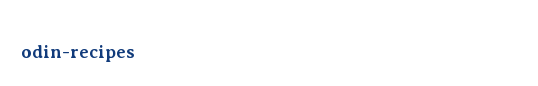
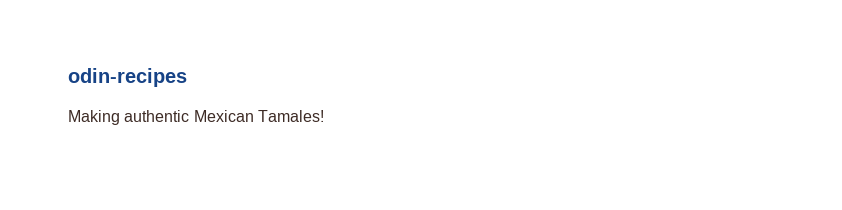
(135, 53) none -> [68,110,324,125] // Making authentic Mexican Tamales!

